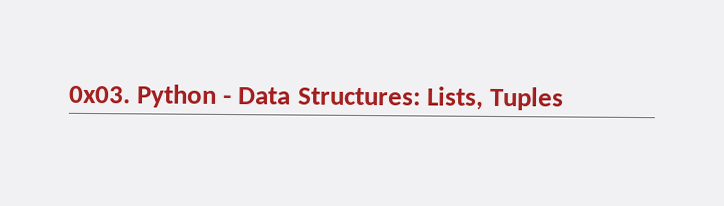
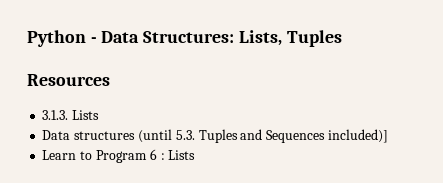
[68,85,131,104] 0x03. -> (27, 38) none
(564, 98) none -> [27,74,110,86] [42,110,100,120] [42,129,388,143] [42,149,196,163] // Resources // 3.1.3. Lists // Data structures (until 5.3. Tuples and Sequences included)] // Learn to Program 6 : Lists

